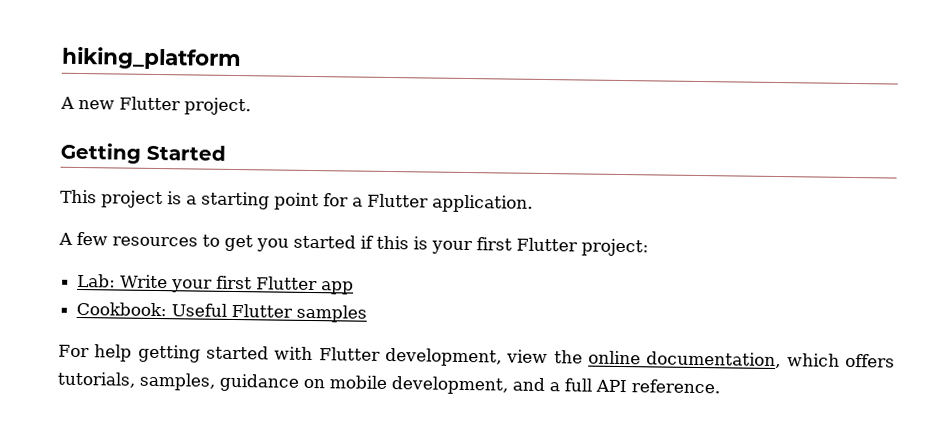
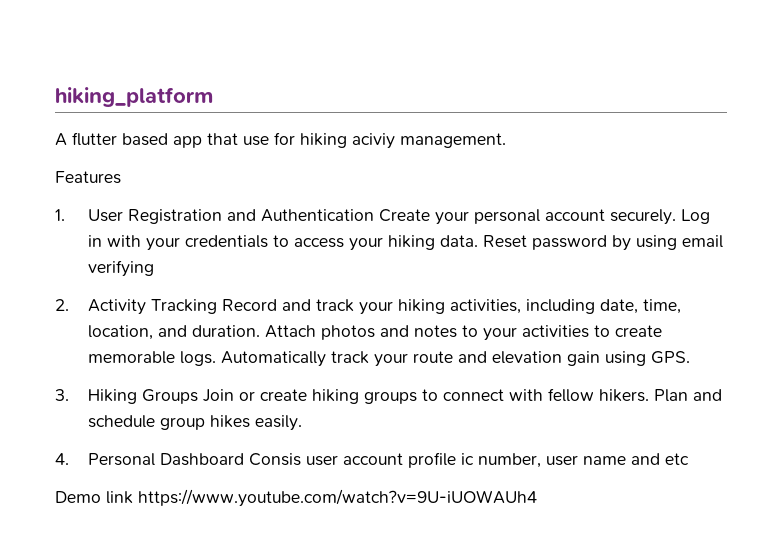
[78,96,251,116] [60,142,226,164] [60,189,533,213] [58,231,649,257] [77,273,355,295] [76,301,368,323] [58,344,895,369] [57,371,720,395] new Flutter project. // Getting Started // This project is a starting point for a Flutter application. // A few resources to get you started if this is your first Flutter project: // Lab: Write your first Flutter app // Cookbook: Useful Flutter samples // For help getting started with Flutter development, view the online documentation, which offers tutorials, samples, guidance on mobile development, and a full API reference. -> [72,132,506,149] [55,171,121,184] [55,209,711,225] [88,235,724,251] [88,260,155,277] [55,299,682,315] [88,325,663,341] [88,351,691,367] [55,388,723,404] [88,415,303,431] [55,452,690,468] [55,489,537,507] flutter based app that use for hiking aciviy management. // Features // 1. User Registration and Authentication Create your personal account securely. Log in with your credentials to access your hiking data. Reset password by using email verifying // 2. Activity Tracking Record and track your hiking activities, including date, time, location, and duration. Attach photos and notes to your activities to create memorable logs. Automatically track your route and elevation gain using GPS. // 3. Hiking Groups Join or create hiking groups to connect with fellow hikers. Plan and schedule group hikes easily. // 4. Personal Dashboard Consis user account profile ic number, user name and etc // Demo link https://www.youtube.com/watch?v=9U-iUOWAUh4

